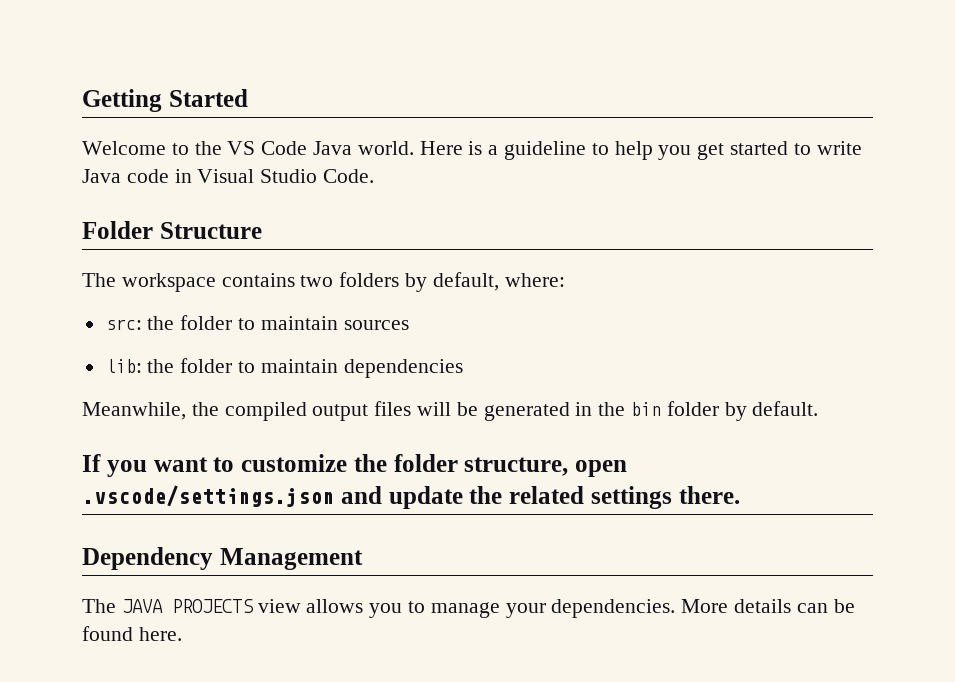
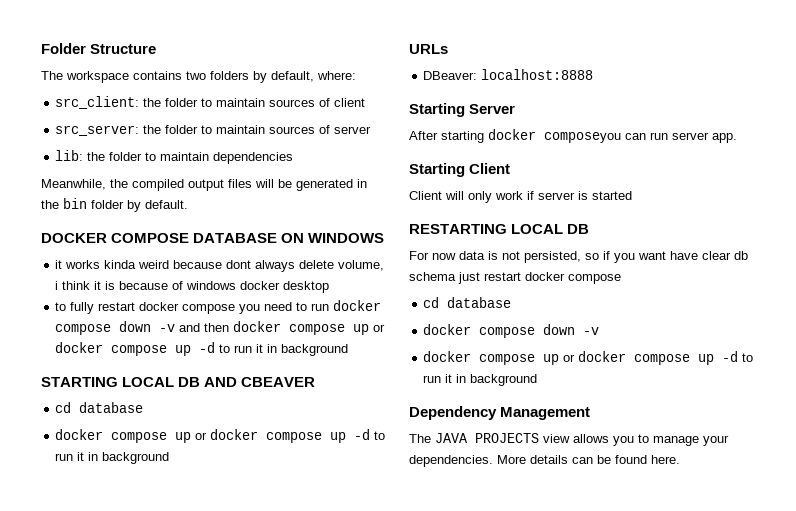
[82,89,248,112] [82,141,862,160] [82,169,375,183] Getting Started // Welcome to the VS Code Java world. Here is a guideline to help you get started to write Java code in Visual Studio Code. // -> (41, 48) none
[105,315,409,330] src: the folder to maintain sources -> [55,96,366,109] [55,125,372,136] src_client: the folder to maintain sources of client // src_server: the folder to maintain sources of server
[82,454,627,477] [82,485,740,509] If you want to customize the folder structure, open .vscode/settings.json and update the related settings there. -> [41,233,385,243] [55,260,385,272] [55,281,330,293] [55,300,382,314] [55,321,386,335] [55,342,349,356] [41,377,316,387] [55,402,144,413] [55,429,386,443] [55,452,170,464] [409,44,448,54] [423,69,594,80] [409,103,516,117] [409,129,737,143] [409,163,511,177] [409,191,632,203] [409,224,590,234] [409,251,748,263] [409,272,621,284] [423,297,512,308] [423,324,600,338] [423,351,754,365] [423,374,538,386] DOCKER COMPOSE DATABASE ON WINDOWS // it works kinda weird because dont always delete volume, i think it is because of windows docker desktop // to fully restart docker compose you need to run docker compose down -v and then docker compose up or docker compose up -d to run it in background // STARTING LOCAL DB AND CBEAVER // cd database // docker compose up or docker compose up -d to run it in background // URLs // DBeaver: localhost:8888 // Starting Server // After starting docker composeyou can run server app. // Starting Client // Client will only work if server is started // RESTARTING LOCAL DB // For now data is not persisted, so if you want have clear db schema just restart docker compose // cd database // docker compose down -v // docker compose up or docker compose up -d to run it in background

